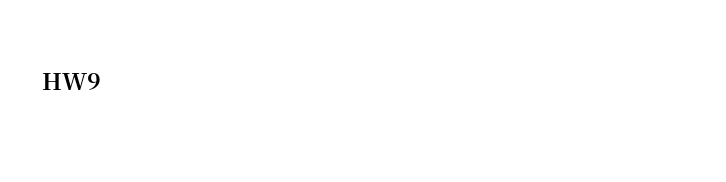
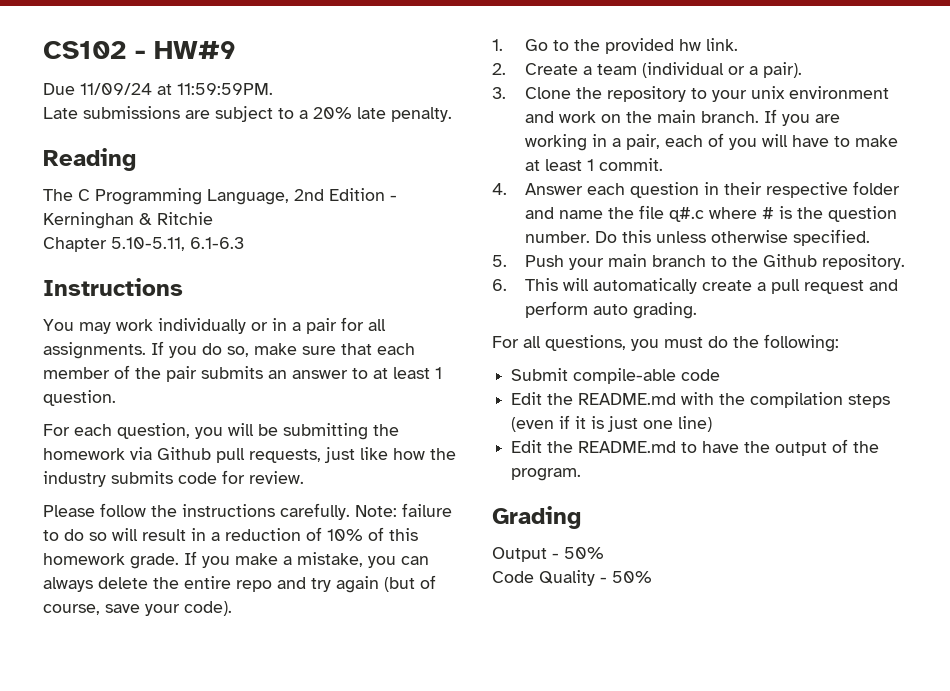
[42,73,101,90] HW9 -> [43,41,236,59] [43,83,273,95] [43,106,452,122] [43,148,136,171] [43,188,397,205] [43,212,213,229] [43,237,244,252] [43,278,183,296] [43,317,386,334] [43,341,415,359] [43,365,442,382] [43,390,116,406] [43,423,399,440] [43,447,456,463] [43,470,304,487] [43,503,452,520] [43,527,418,541] [43,551,429,569] [43,575,436,593] [43,601,232,616] [492,38,739,54] [492,62,803,78] [492,86,890,102] [525,109,841,126] [525,133,899,151] [525,158,664,171] [492,181,901,198] [525,205,898,222] [525,229,871,246] [492,254,906,270] [492,278,899,294] [525,301,698,319] [492,334,839,352] [511,368,721,384] [511,392,891,408] [511,415,713,432] [511,439,880,456] [511,468,582,481] [492,506,581,529] [492,547,604,562] [492,570,652,586] CS102 - HW#9 // Due 11/09/24 at 11:59:59PM. // Late submissions are subject to a 20% late penalty. // Reading // The C Programming Language, 2nd Edition - Kerninghan & Ritchie // Chapter 5.10-5.11, 6.1-6.3 // Instructions // You may work individually or in a pair for all assignments. If you do so, make sure that each member of the pair submits an answer to at least 1 question. // For each question, you will be submitting the homework via Github pull requests, just like how the industry submits code for review. // Please follow the instructions carefully. Note: failure to do so will result in a reduction of 10% of this homework grade. If you make a mistake, you can always delete the entire repo and try again (but of course, save your code). // 1. Go to the provided hw link. // 2. Create a team (individual or a pair). // 3. Clone the repository to your unix environment and work on the main branch. If you are working in a pair, each of you will have to make at least 1 commit. // 4. Answer each question in their respective folder and name the file q#.c where # is the question number. Do this unless otherwise specified. // 5. Push your main branch to the Github repository. // 6. This will automatically create a pull request and perform auto grading. // For all questions, you must do the following: // Submit compile-able code // Edit the README.md with the compilation steps (even if it is just one line) // Edit the README.md to have the output of the program. // Grading // Output - 50% // Code Quality - 50%

